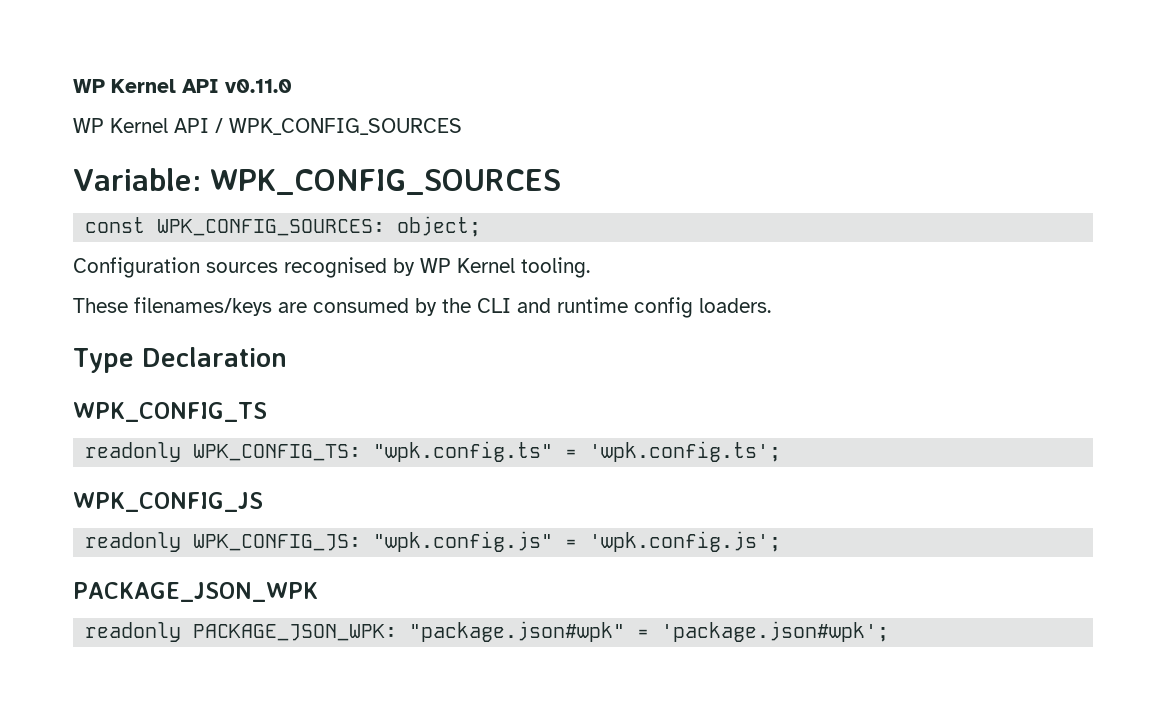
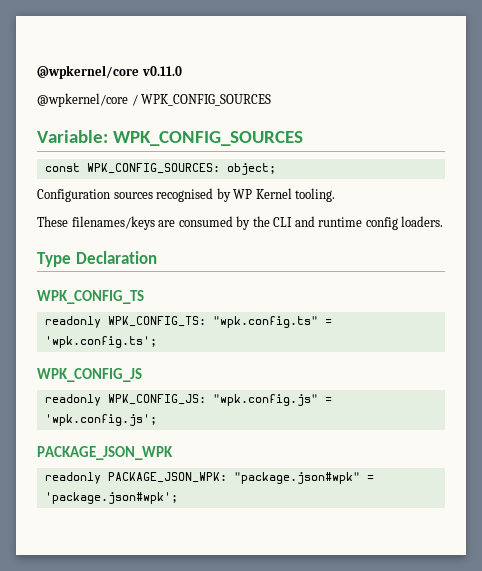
[73,79,292,93] [73,118,209,133] WP Kernel API v0.11.0 // WP Kernel API -> [37,65,182,79] [37,93,128,107] @wpkernel/core v0.11.0 // @wpkernel/core

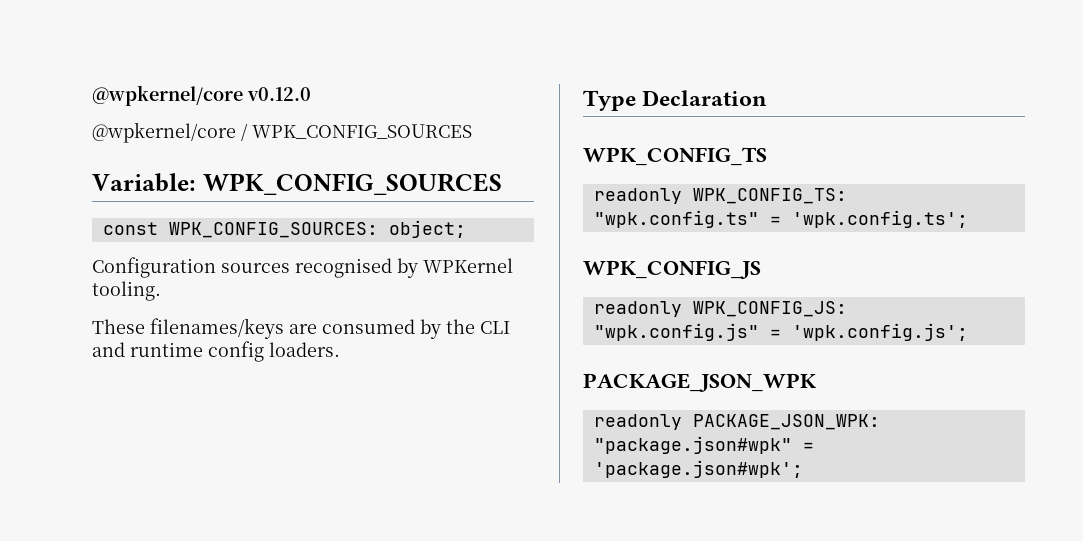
[37,65,182,79] @wpkernel/core v0.11.0 -> [92,85,311,106] @wpkernel/core v0.12.0
[233,188,292,199] WP Kernel -> [423,258,513,273] WPKernel

